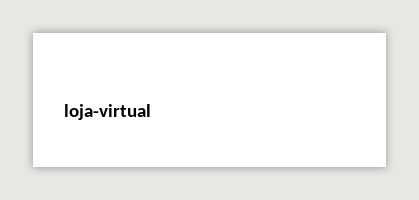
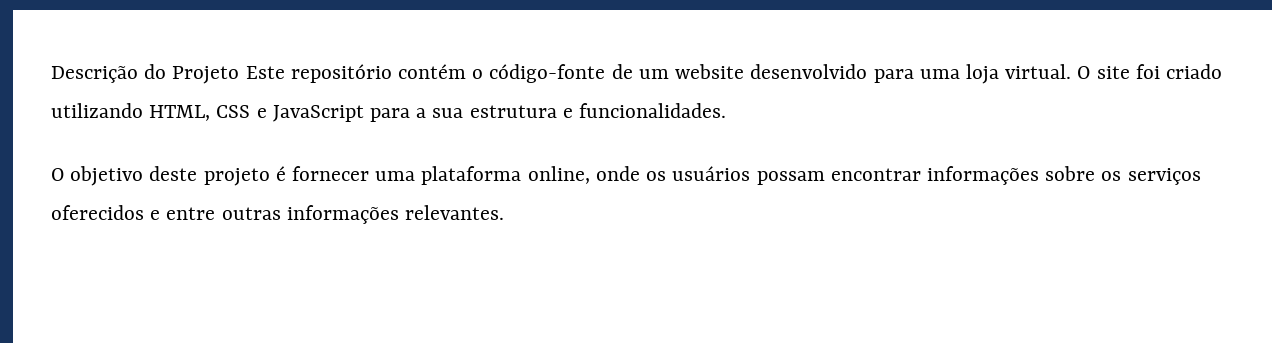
[64,104,151,120] loja-virtual -> [51,64,1222,84] [51,103,727,122] [51,166,1201,186] [51,205,505,224] Descrição do Projeto Este repositório contém o código-fonte de um website desenvolvido para uma loja virtual. O site foi criado utilizando HTML, CSS e JavaScript para a sua estrutura e funcionalidades. // O objetivo deste projeto é fornecer uma plataforma online, onde os usuários possam encontrar informações sobre os serviços oferecidos e entre outras informações relevantes.

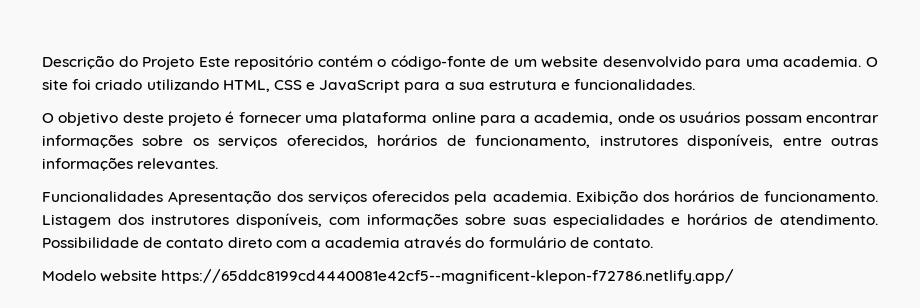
[965,64,1072,84] loja virtual. -> [783,56,862,67] academia.
[527,166,590,184] online, -> [431,112,614,126] online para a academia,
[51,205,505,224] oferecidos e entre outras informações relevantes. -> [286,134,878,149] [42,157,219,171] [42,190,878,205] [42,213,878,228] [42,236,654,249] [42,269,735,284] oferecidos, horários de funcionamento, instrutores disponíveis, entre outras informações relevantes. // Funcionalidades Apresentação dos serviços oferecidos pela academia. Exibição dos horários de funcionamento. Listagem dos instrutores disponíveis, com informações sobre suas especialidades e horários de atendimento. Possibilidade de contato direto com a academia através do formulário de contato. // Modelo website https://65ddc8199cd4440081e42cf5--magnificent-klepon-f72786.netlify.app/

